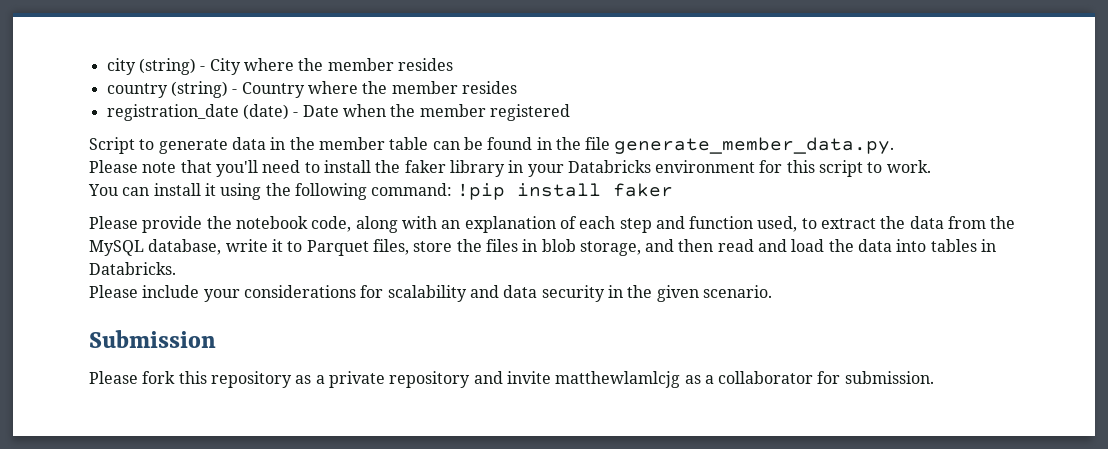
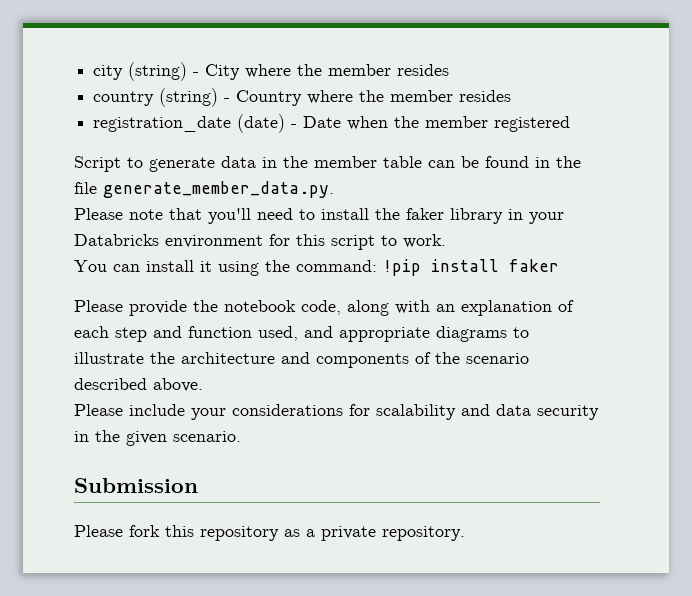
[294,183,367,200] following -> (290, 266) none
[801,216,1016,229] [89,239,997,256] [89,262,176,275] to extract the data from the MySQL database, write it to Parquet files, store the files in blob storage, and then read and load the data into tables in Databricks. -> [304,326,529,342] [74,352,529,368] [74,378,203,392] and appropriate diagrams to illustrate the architecture and components of the scenario described above.
[389,371,934,388] repository and invite matthewlamlcjg as a collaborator for submission. -> [382,526,465,541] repository.

